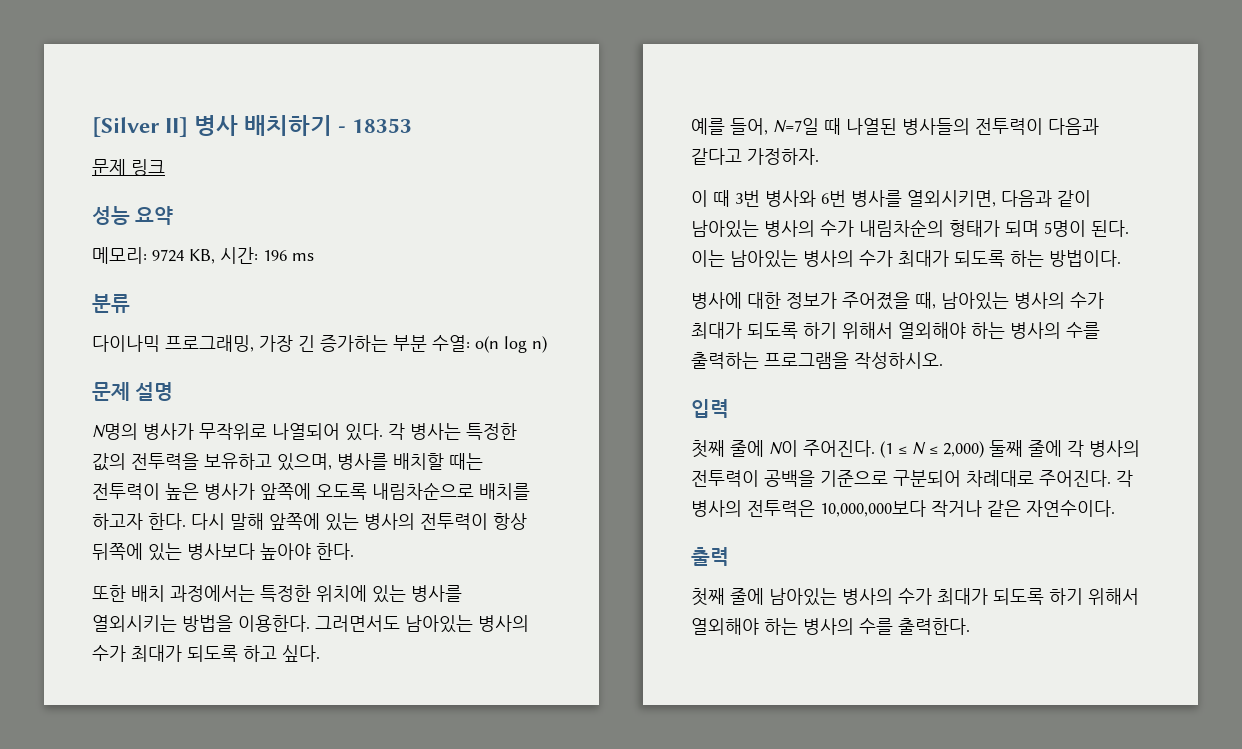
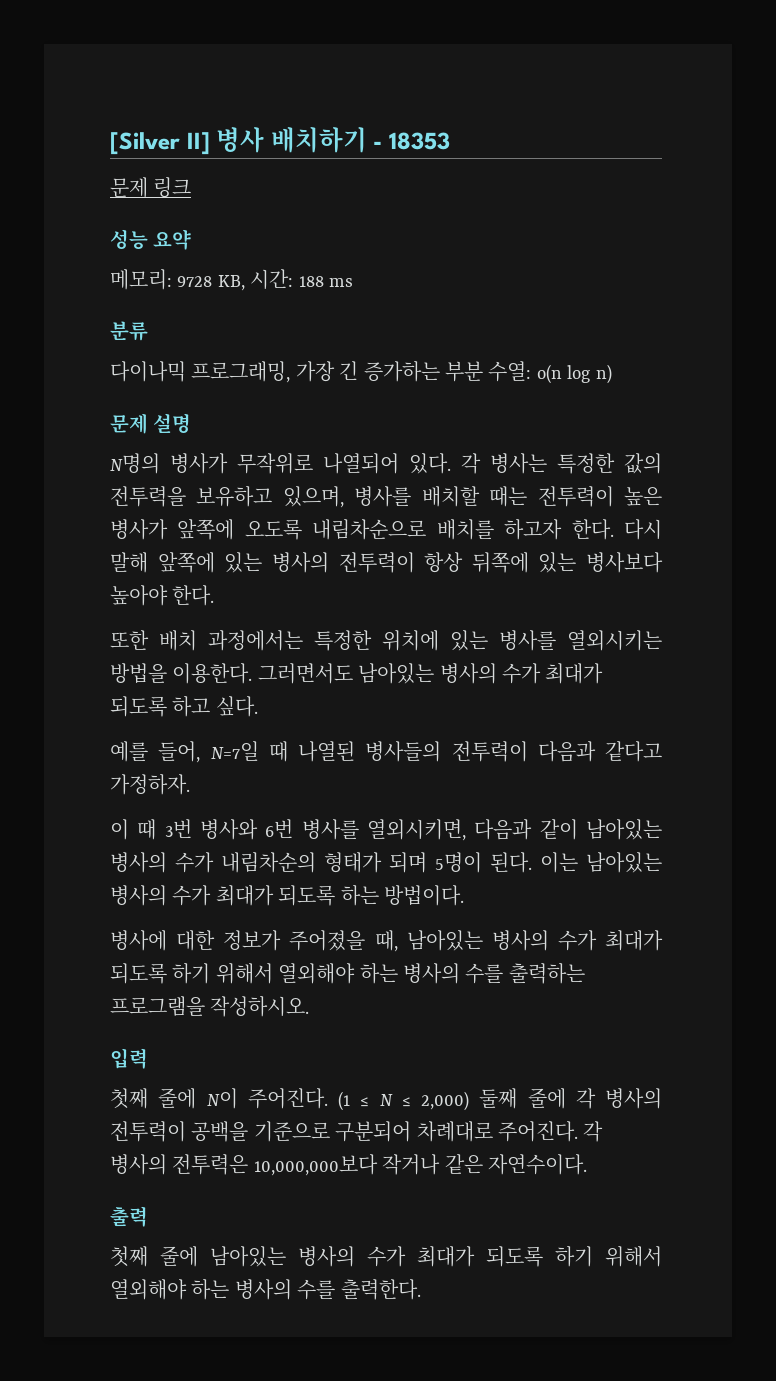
[152,249,184,262] 9724 -> [177,276,213,287] 9728
[263,250,287,261] 196 -> [298,276,324,287] 188

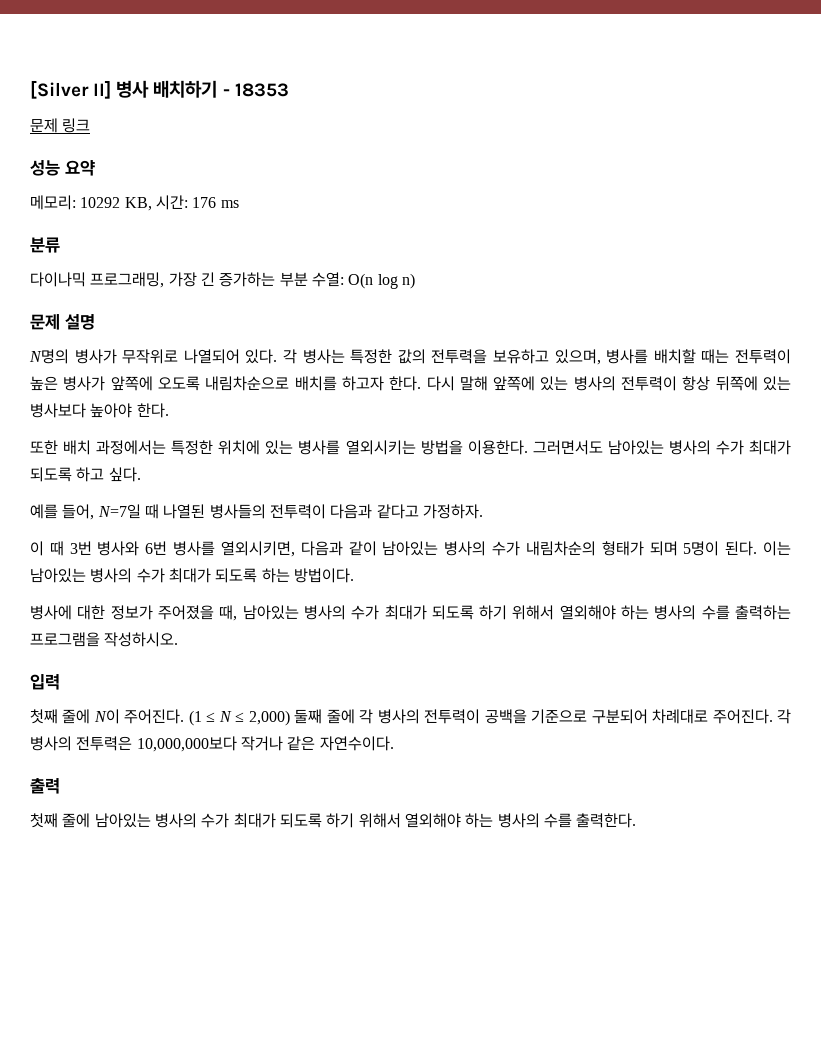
[177,276,213,287] 9728 -> [80,197,121,208] 10292
[298,276,324,287] 188 -> [192,197,217,208] 176
[536,364,562,384] o(n -> [348,273,374,289] O(n

